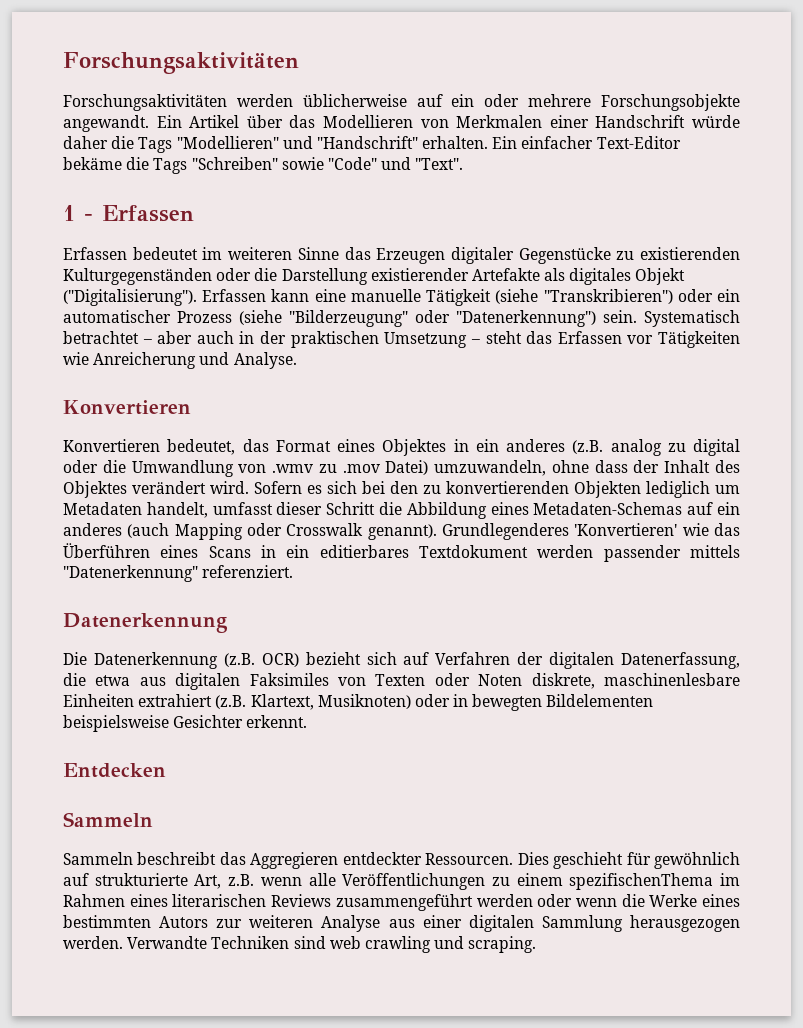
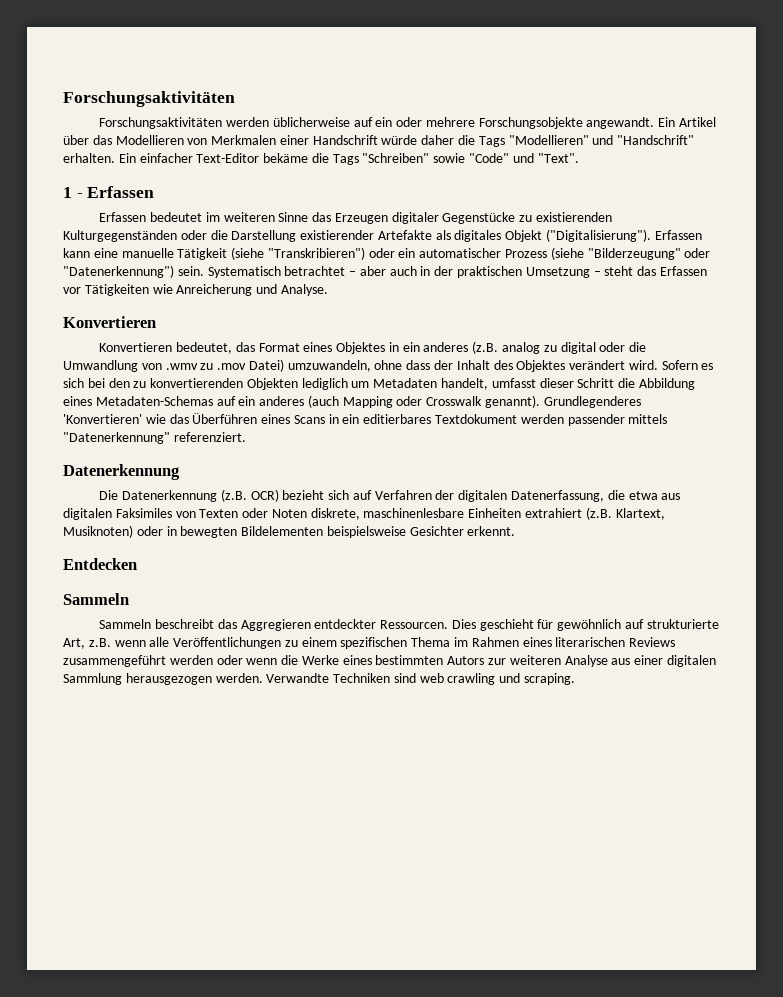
[569,873,714,890] spezifischenThema -> [340,637,451,649] spezifischen Thema

